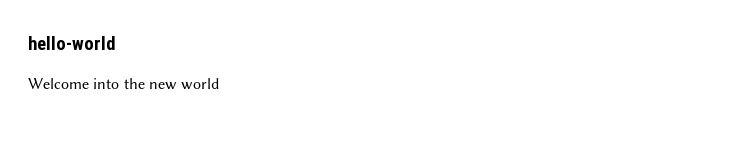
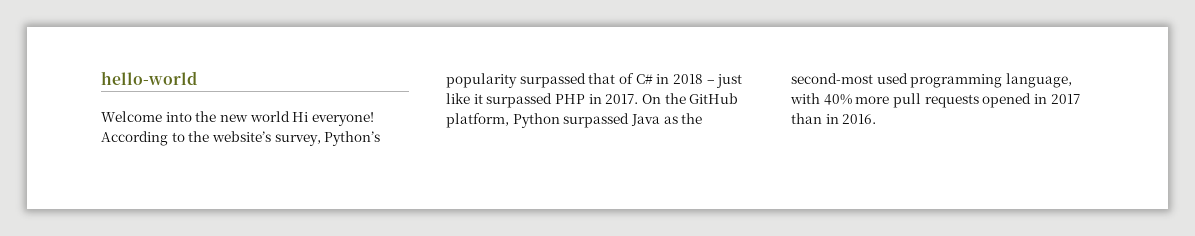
(220, 84) none -> [292,112,374,126] [101,131,381,146] [446,73,743,88] [446,93,739,108] [446,113,703,128] [791,73,1072,88] [790,93,1080,108] [791,113,877,124] Hi everyone! According to the website’s survey, Python’s popularity surpassed that of C# in 2018 – just like it surpassed PHP in 2017. On the GitHub platform, Python surpassed Java as the second-most used programming language, with 40% more pull requests opened in 2017 than in 2016.

